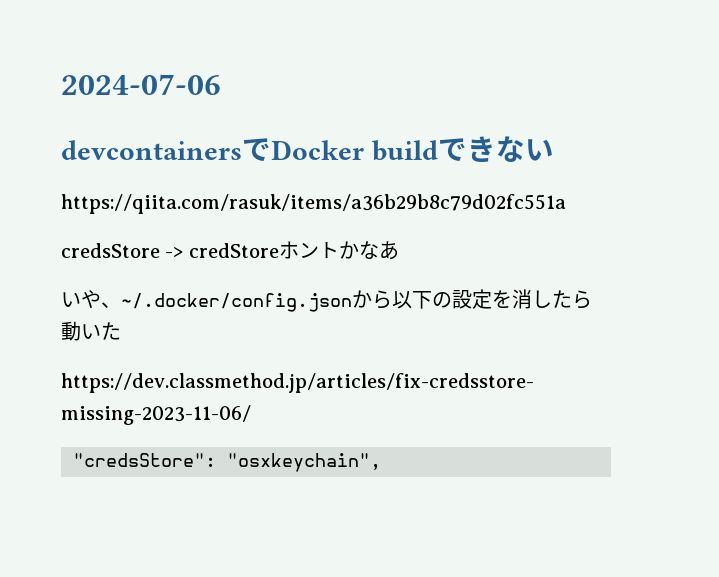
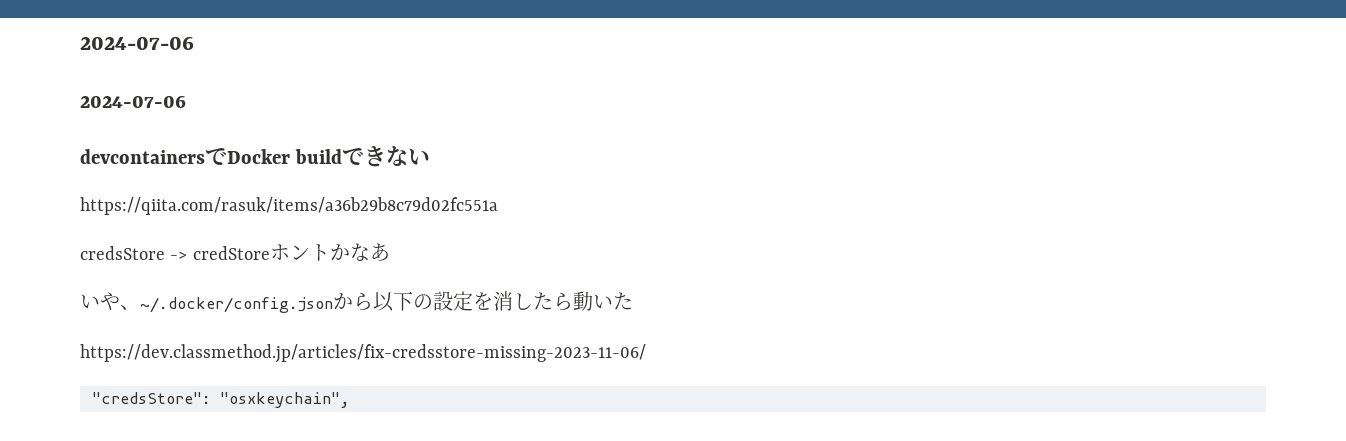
[61,74,221,95] 2024-07-06 -> [80,36,194,50] [80,95,186,108] 2024-07-06 // 2024-07-06

